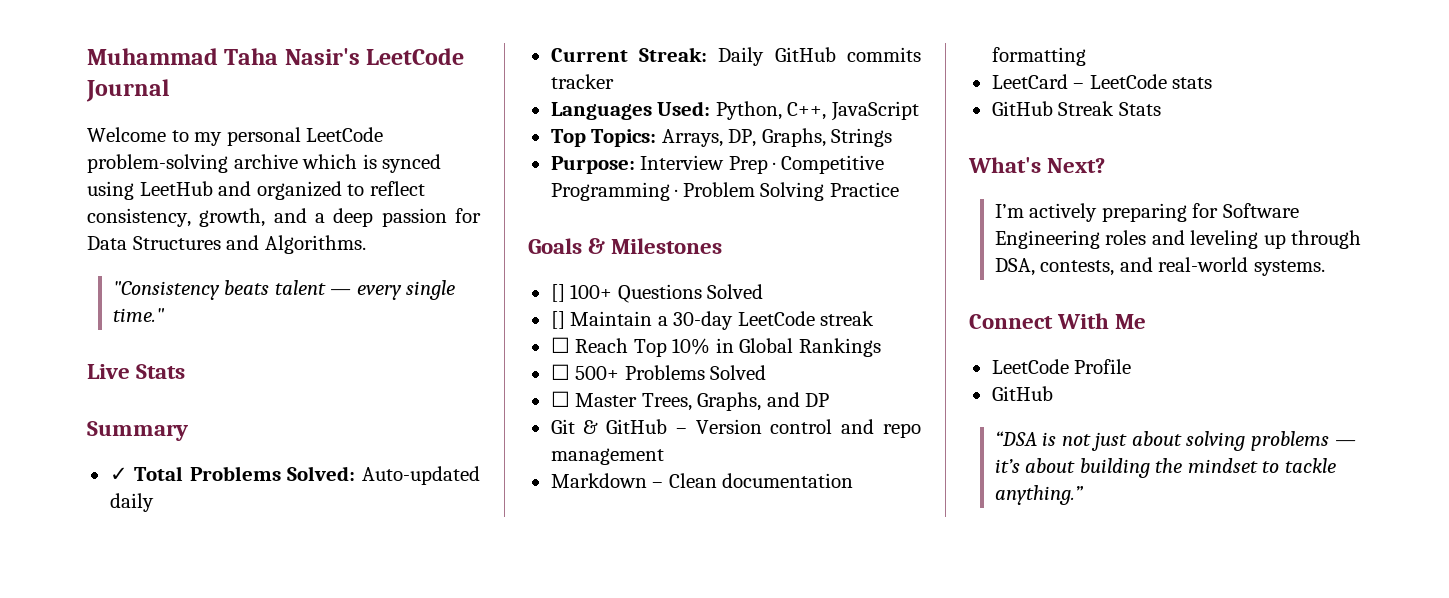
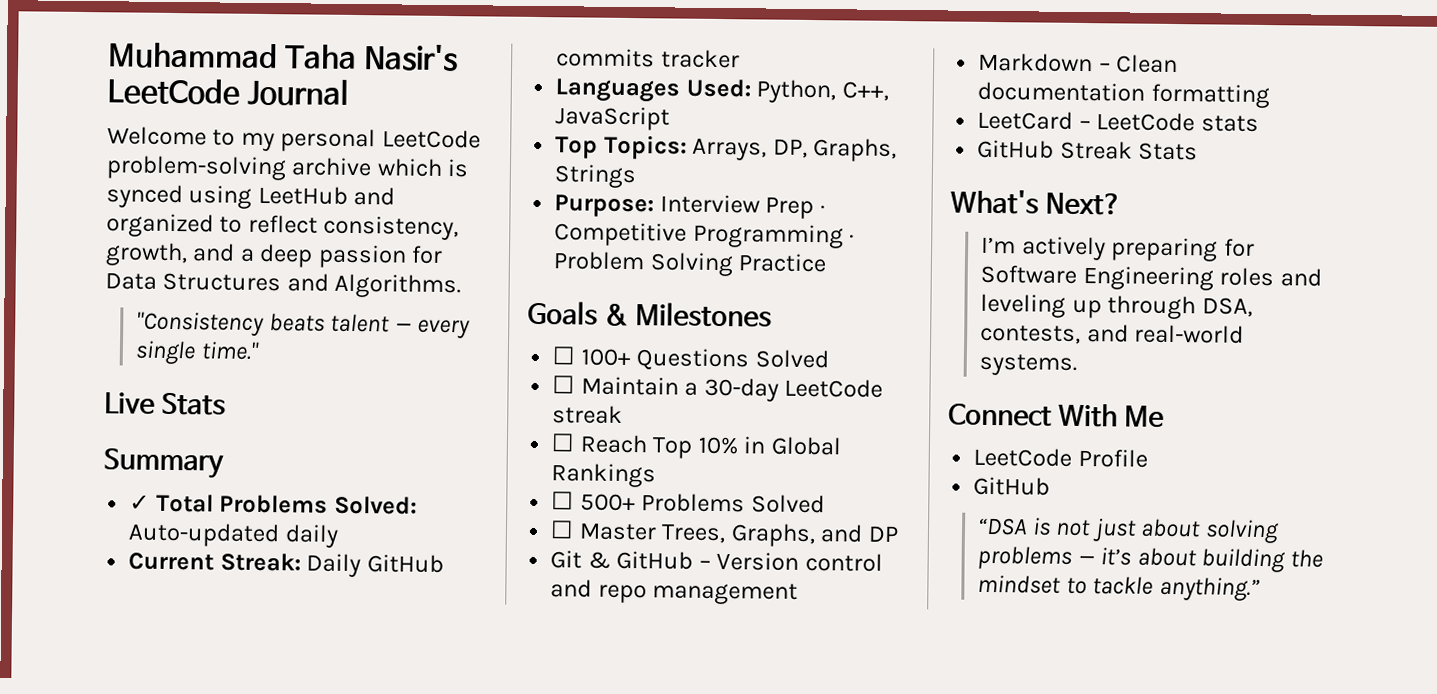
[550,284,565,302] [] -> [552,346,576,365] ☐
[550,311,565,329] [] -> [552,375,576,394] ☐

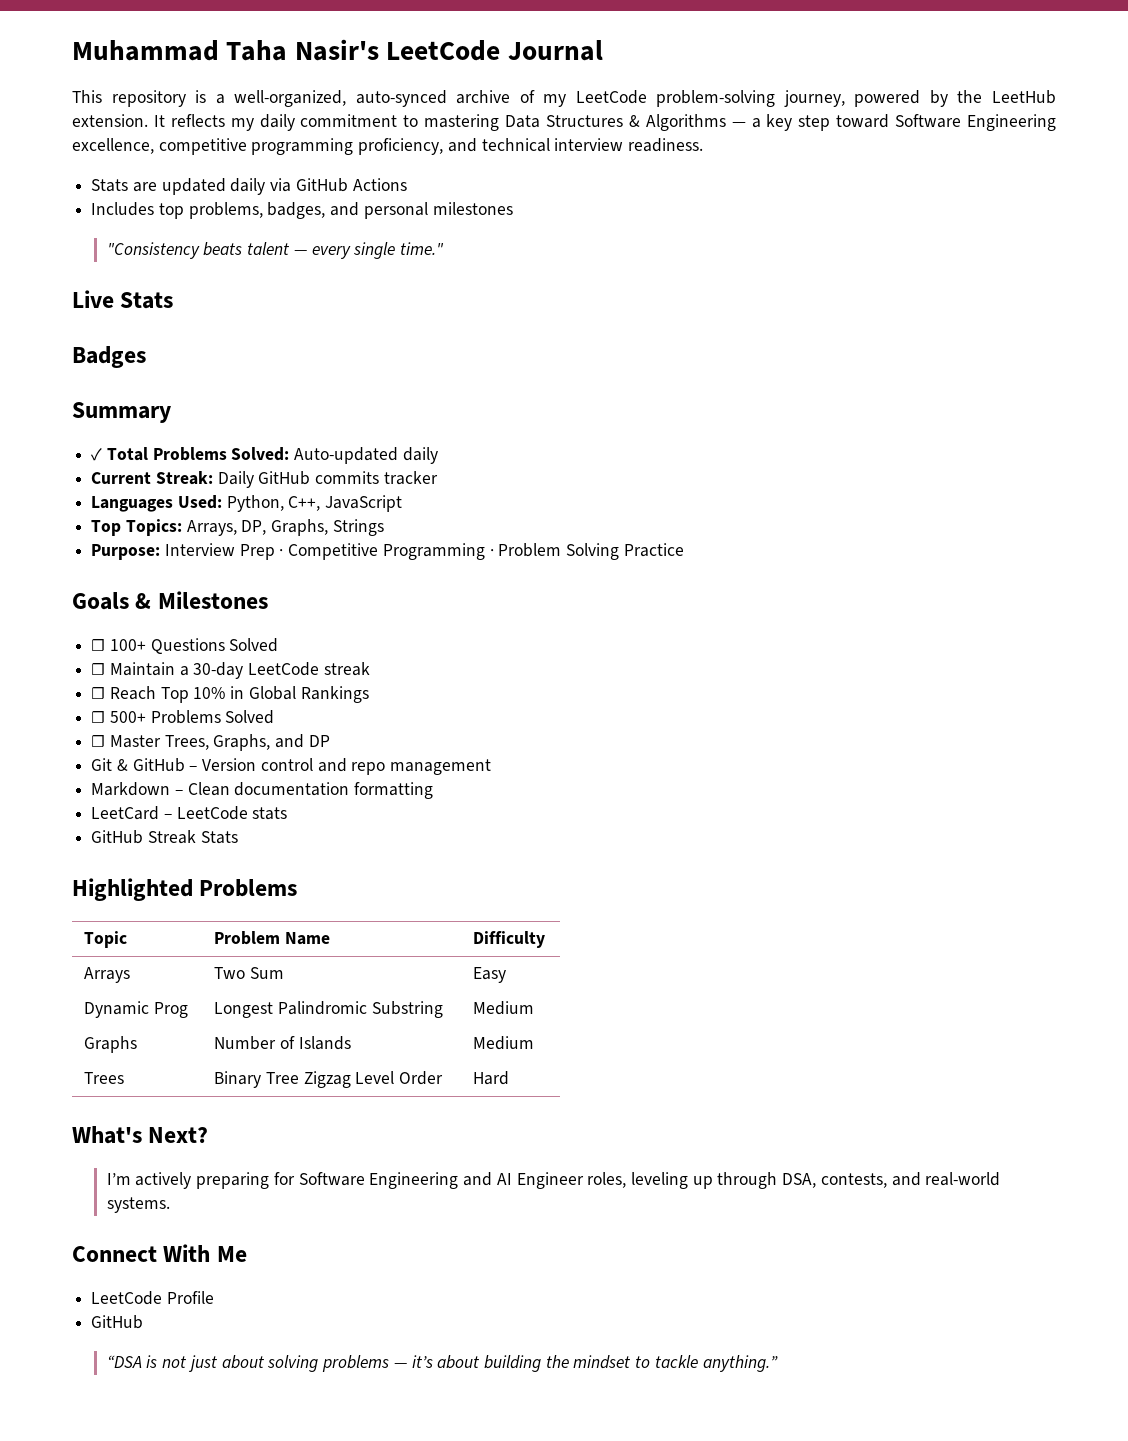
[107,126,481,153] [106,155,470,181] [106,184,396,209] [106,213,460,241] [105,242,444,269] [105,272,462,299] Welcome to my personal LeetCode problem-solving archive which is synced using LeetHub and organized to reflect consistency, growth, and a deep passion for Data Structures and Algorithms. -> [72,90,1056,107] [72,114,1057,131] [72,138,704,155] [91,178,407,195] [91,202,513,219] This repository is a well-organized, auto-synced archive of my LeetCode problem-solving journey, powered by the LeetHub extension. It reflects my daily commitment to mastering Data Structures & Algorithms — a key step toward Software Engineering excellence, competitive programming proficiency, and technical interview readiness. // Stats are updated daily via GitHub Actions // Includes top problems, badges, and personal milestones
(227, 404) none -> [72,346,146,368] // Badges
(1199, 151) none -> [72,878,298,901] [84,931,128,948] [214,931,330,945] [473,931,546,948] [84,967,131,983] [214,967,284,979] [473,967,507,983] [84,1001,188,1018] [214,1001,443,1018] [473,1001,535,1015] [84,1036,138,1053] [214,1036,351,1050] [473,1036,535,1050] [84,1072,125,1084] [214,1071,444,1088] [473,1071,510,1085] // Highlighted Problems // Topic | Problem Name | Difficulty // Arrays | Two Sum | Easy // Dynamic Prog | Longest Palindromic Substring | Medium // Graphs | Number of Islands | Medium // Trees | Binary Tree Zigzag Level Order | Hard
[1219,267,1322,287] roles and -> [463,1172,627,1189] and AI Engineer roles,

